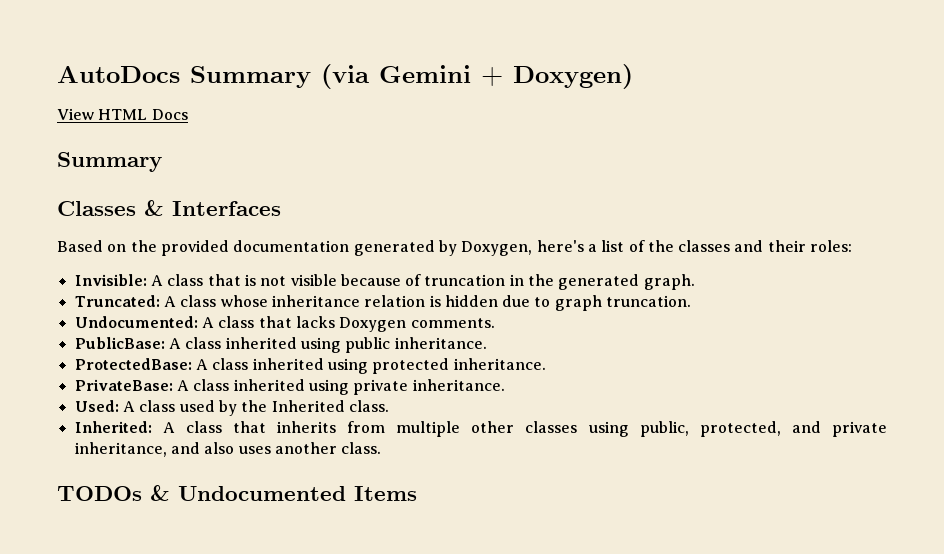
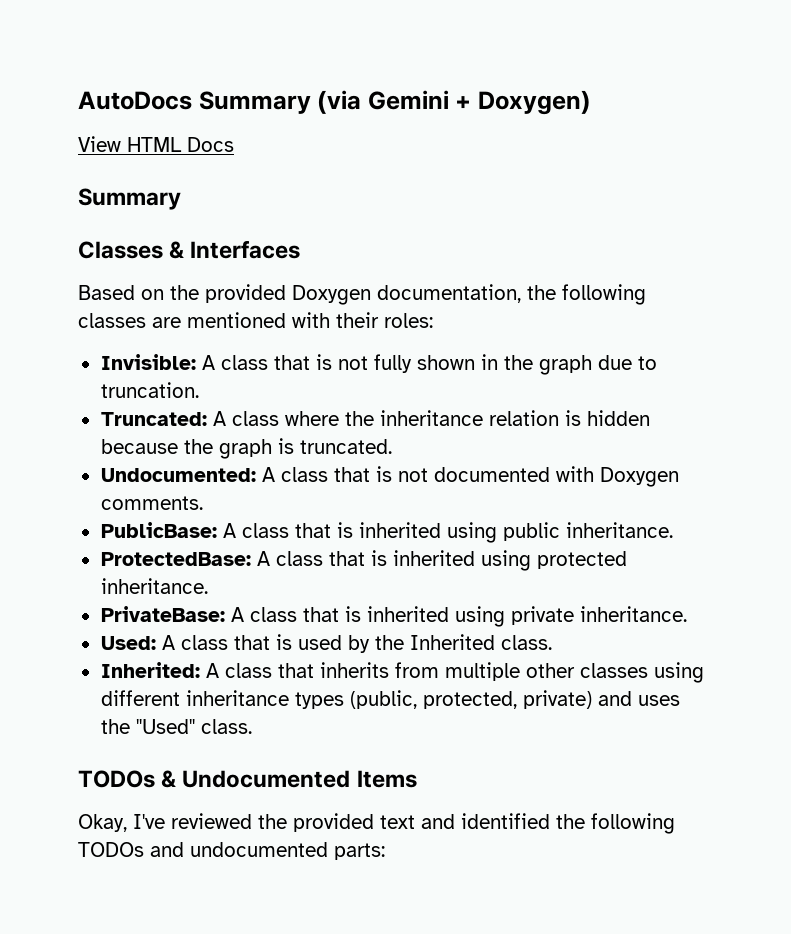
[233,240,764,256] documentation generated by Doxygen, here's a list of the classes and -> [292,284,646,305] [78,312,330,328] Doxygen documentation, the following classes are mentioned with
[290,274,695,290] visible because of truncation in the generated graph. -> [373,354,657,375] [100,382,199,398] fully shown in the graph due to truncation.
[220,295,268,307] whose -> [284,411,374,426] where the
[502,295,692,311] due to graph truncation. -> [100,438,392,459] because the graph is truncated.
[295,316,335,328] lacks -> [375,466,594,482] is not documented with
(222, 343) none -> [294,522,353,538] that is
(249, 364) none -> [328,550,387,566] that is
(230, 385) none -> [302,606,361,622] that is
(176, 406) none -> [233,634,292,650] that is
[639,421,888,437] [74,442,337,457] public, protected, and private inheritance, and also uses another -> [100,690,680,709] [100,719,195,734] different inheritance types (public, protected, private) and uses the "Used"
(417, 493) none -> [78,813,675,834] [78,842,385,860] // Okay, I've reviewed the provided text and identified the following TODOs and undocumented parts:

